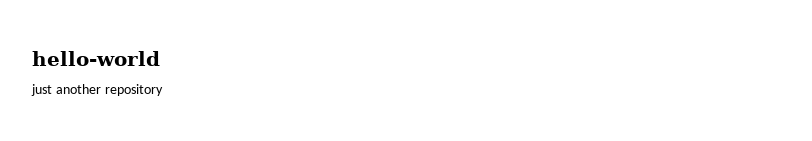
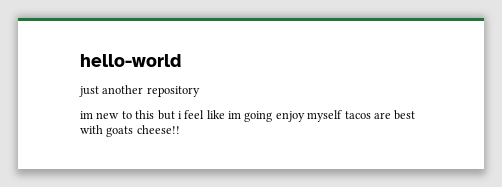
(163, 90) none -> [80,110,416,122] [80,125,180,137] // im new to this but i feel like im going enjoy myself tacos are best with goats cheese!!

